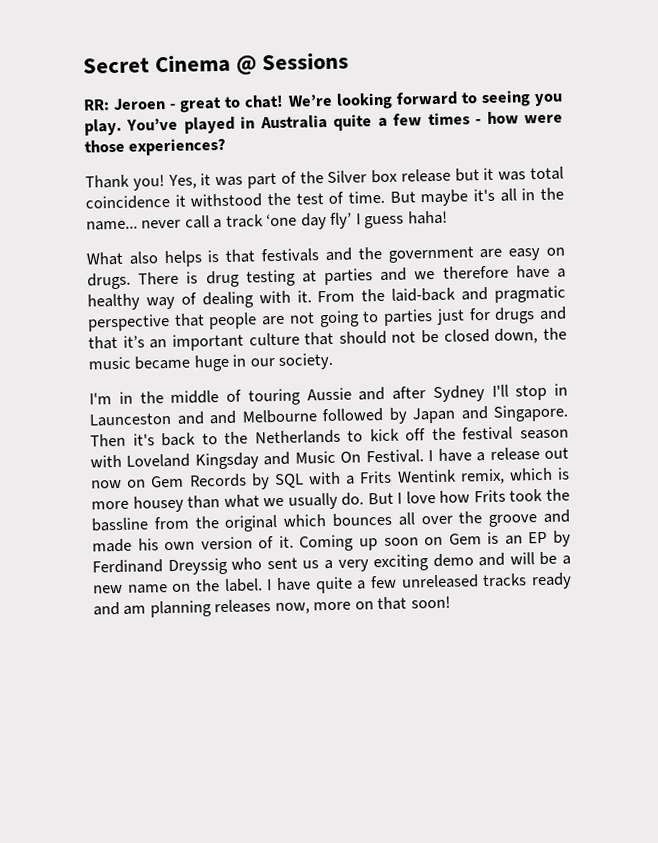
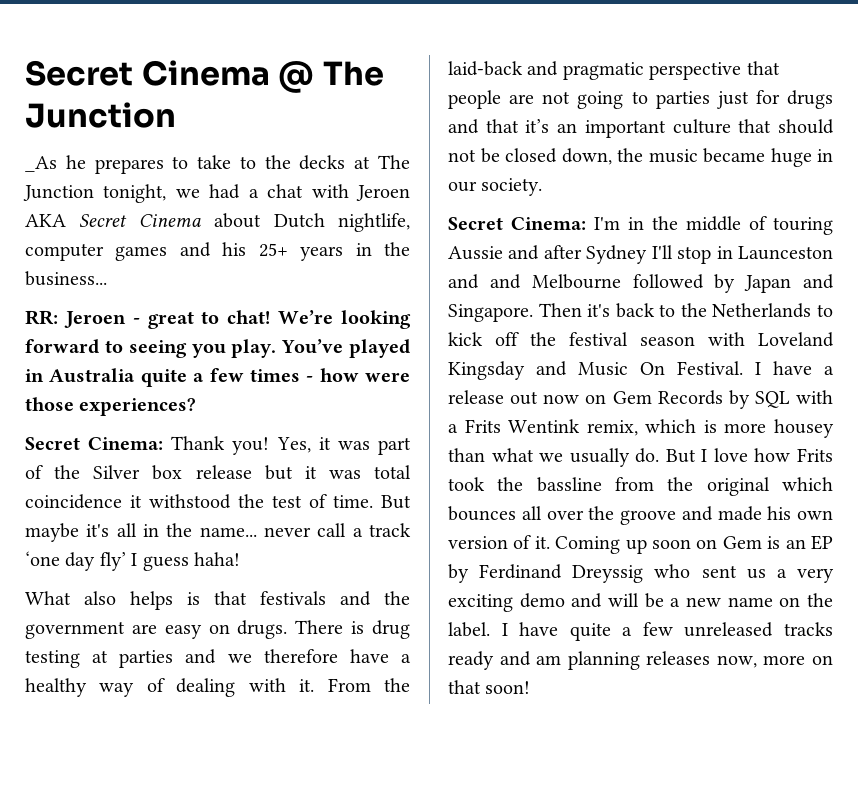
[262,52,350,71] Sessions -> [322,61,384,86] [25,102,176,128] [25,155,410,174] [23,184,410,203] [25,213,410,232] [25,242,410,261] [25,271,107,286] The Junction // _As he prepares to take to the decks at The Junction tonight, we had a chat with Jeroen AKA Secret Cinema about Dutch nightlife, computer games and his 25+ years in the business...
(227, 146) none -> [25,437,164,450] Secret Cinema:
(335, 361) none -> [448,217,586,230] Secret Cinema:

